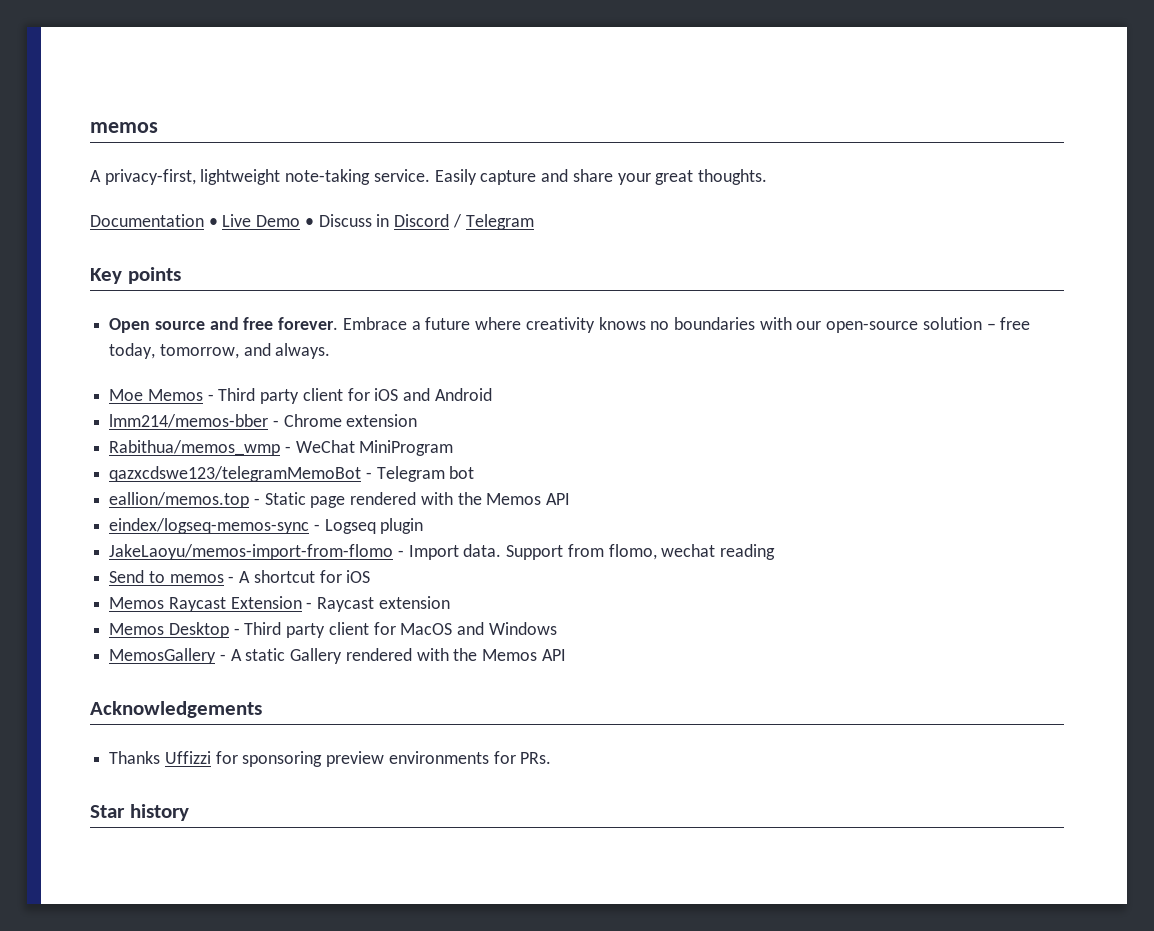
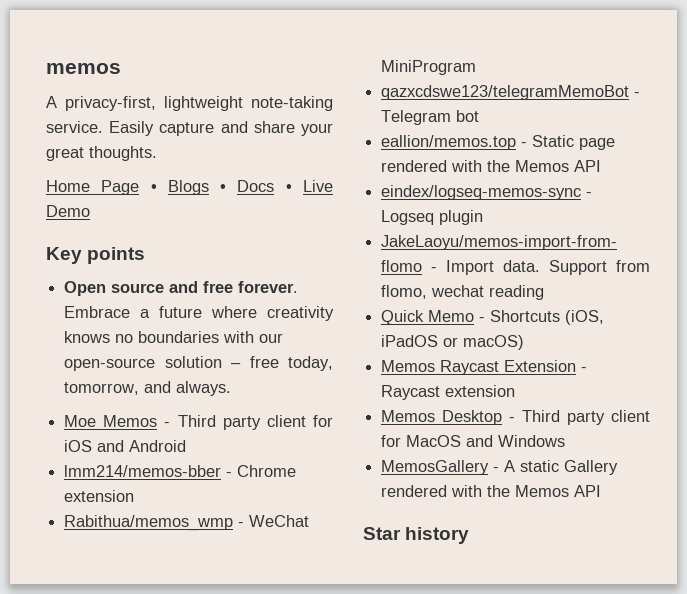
[90,214,534,230] Documentation • Live Demo • Discuss in Discord / Telegram -> [46,180,333,195] [46,205,90,217] Home Page • Blogs • Docs • Live Demo
[109,570,371,583] Send to memos - A shortcut for iOS -> [381,310,605,325] [381,335,525,350] Quick Memo - Shortcuts (iOS, iPadOS or macOS)
[90,701,262,718] [109,751,552,767] // Acknowledgements // Thanks Uffizzi for sponsoring preview environments for PRs. -> (602, 491) none

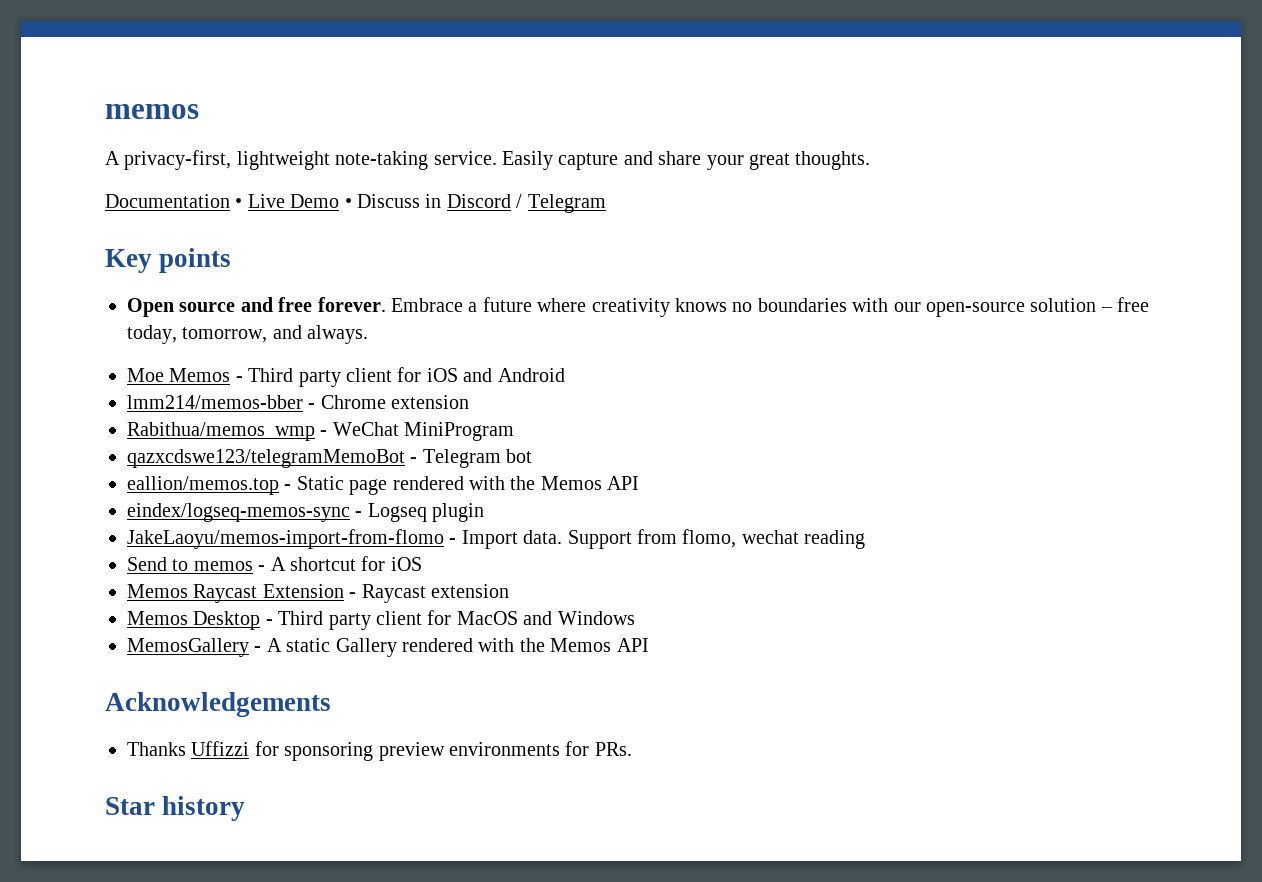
[46,180,333,195] [46,205,90,217] Home Page • Blogs • Docs • Live Demo -> [105,194,606,213] Documentation • Live Demo • Discuss in Discord / Telegram
[381,310,605,325] [381,335,525,350] Quick Memo - Shortcuts (iOS, iPadOS or macOS) -> [127,556,422,571] Send to memos - A shortcut for iOS
(602, 491) none -> [105,692,331,717] [127,741,632,761] // Acknowledgements // Thanks Uffizzi for sponsoring preview environments for PRs.

